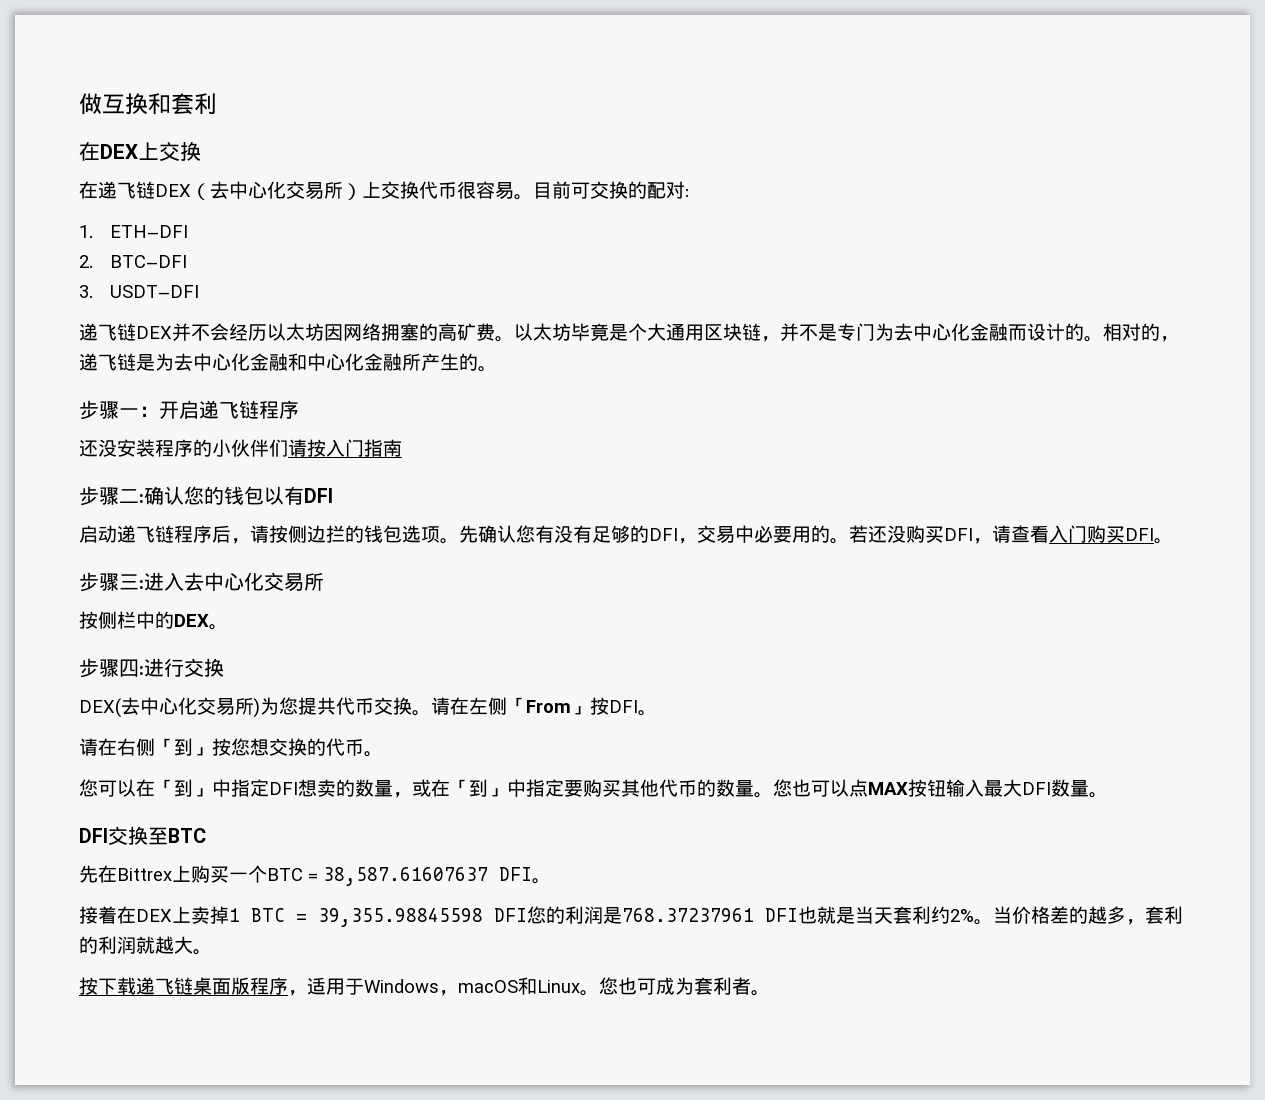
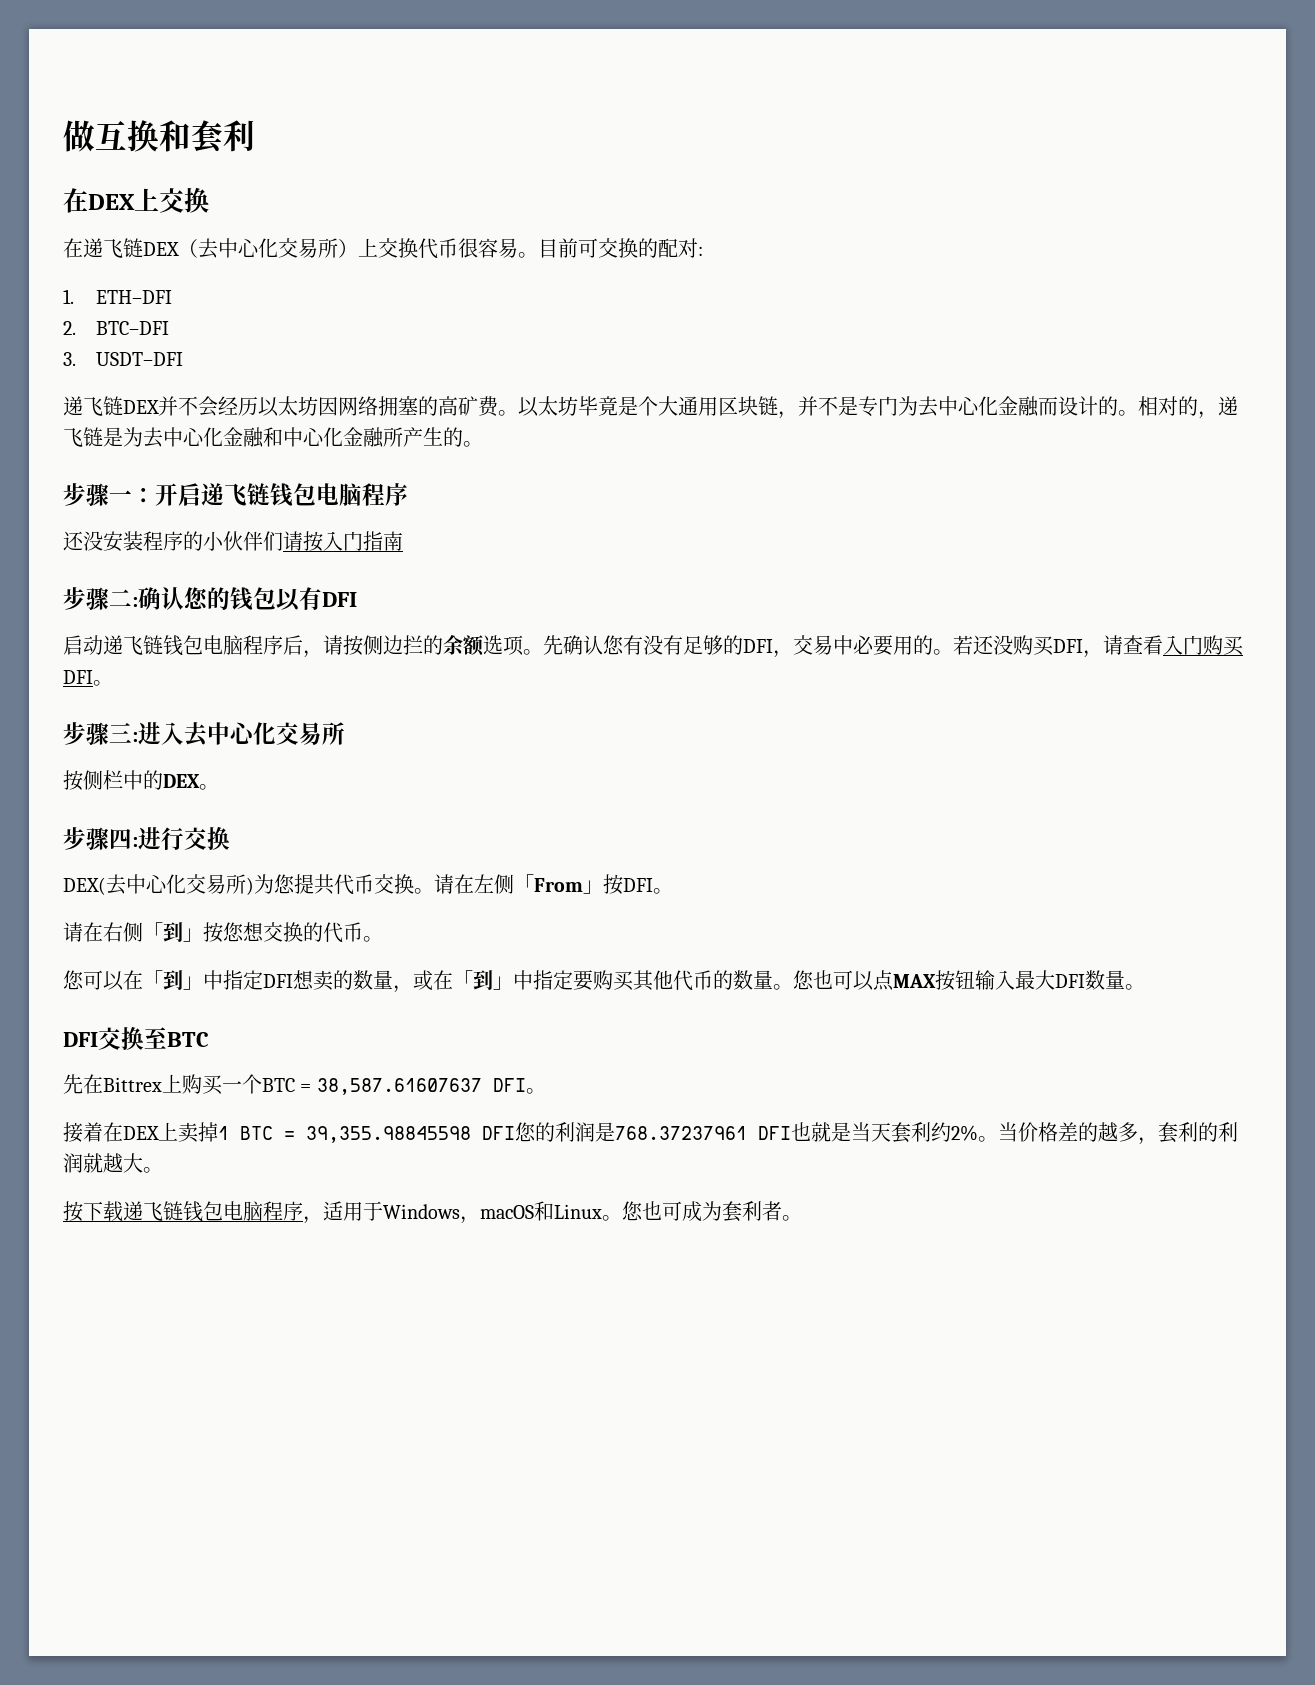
(259, 409) none -> [270,483,362,507] 钱包电脑
(174, 534) none -> [163,635,243,656] 钱包电脑
[364,525,402,543] 钱包 -> [443,635,484,656] 余额
[193,977,250,995] 桌面版 -> [183,1201,263,1222] 钱包电脑

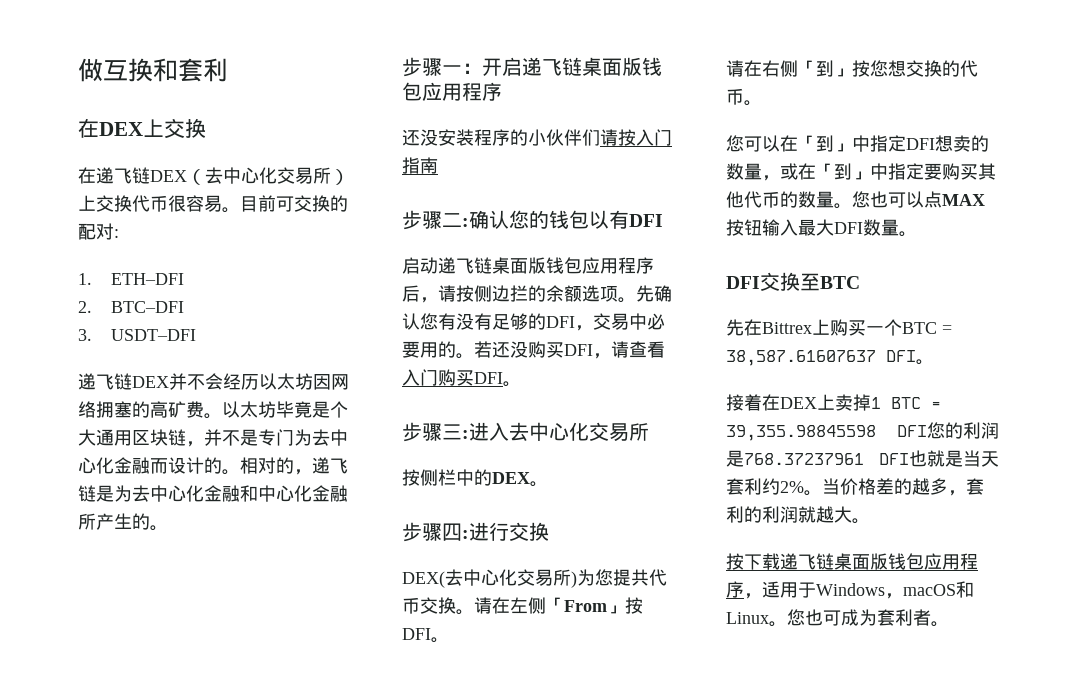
[270,483,362,507] 钱包电脑 -> [582,57,662,76] [402,82,462,101] 桌面版钱包应用
[163,635,243,656] 钱包电脑 -> [492,257,618,274] 桌面版钱包应用
[183,1201,263,1222] 钱包电脑 -> [834,553,960,570] 桌面版钱包应用

